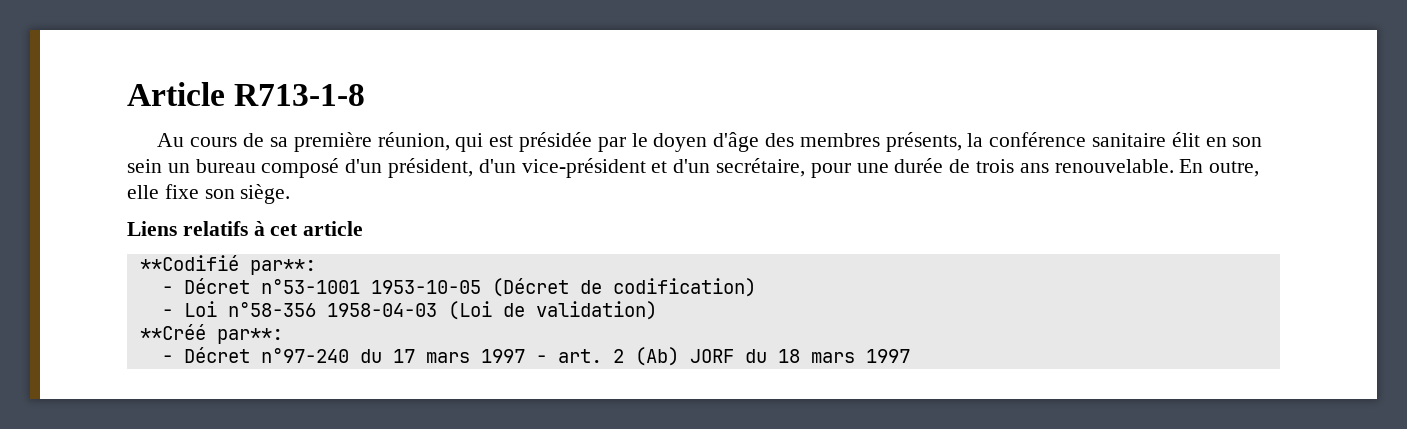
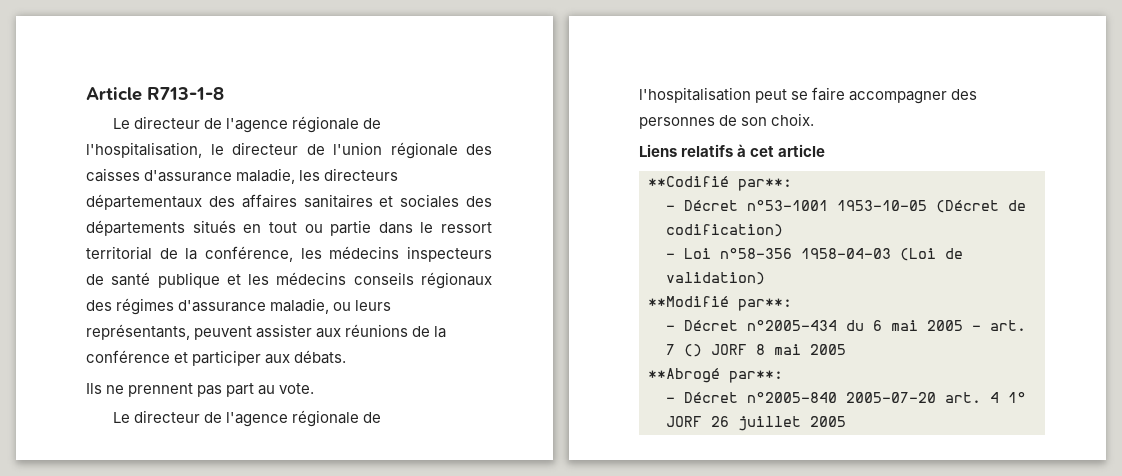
[157,132,1263,152] [127,158,1260,178] [127,184,291,204] Au cours de sa première réunion, qui est présidée par le doyen d'âge des membres présents, la conférence sanitaire élit en son sein un bureau composé d'un président, d'un vice-président et d'un secrétaire, pour une durée de trois ans renouvelable. En outre, elle fixe son siège. -> [112,116,382,133] [86,142,492,159] [86,168,399,184] [86,194,492,210] [86,220,492,236] [86,246,492,262] [86,272,492,289] [86,298,392,315] [86,324,447,340] [86,350,347,366] [86,383,315,397] [112,410,382,427] [639,87,978,104] [639,113,815,129] Le directeur de l'agence régionale de l'hospitalisation, le directeur de l'union régionale des caisses d'assurance maladie, les directeurs départementaux des affaires sanitaires et sociales des départements situés en tout ou partie dans le ressort territorial de la conférence, les médecins inspecteurs de santé publique et les médecins conseils régionaux des régimes d'assurance maladie, ou leurs représentants, peuvent assister aux réunions de la conférence et participer aux débats. // Ils ne prennent pas part au vote. // Le directeur de l'agence régionale de l'hospitalisation peut se faire accompagner des personnes de son choix.
[139,324,283,344] [161,347,910,366] **Créé par**: // - Décret n°97-240 du 17 mars 1997 - art. 2 (Ab) JORF du 18 mars 1997 -> [648,296,792,311] [666,320,1026,331] [666,344,846,357] [648,368,783,383] [666,392,1026,403] [666,416,846,431] **Modifié par**: // - Décret n°2005-434 du 6 mai 2005 - art. 7 () JORF 8 mai 2005 // **Abrogé par**: // - Décret n°2005-840 2005-07-20 art. 4 1° JORF 26 juillet 2005

